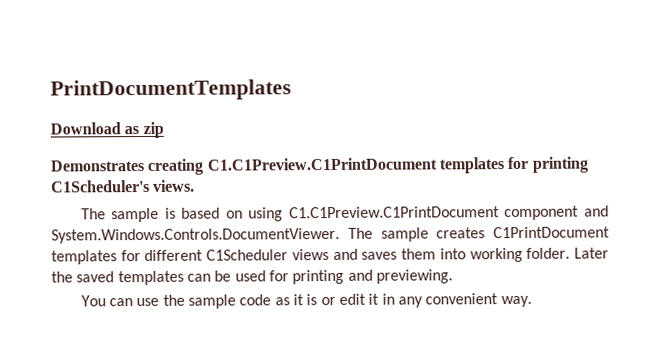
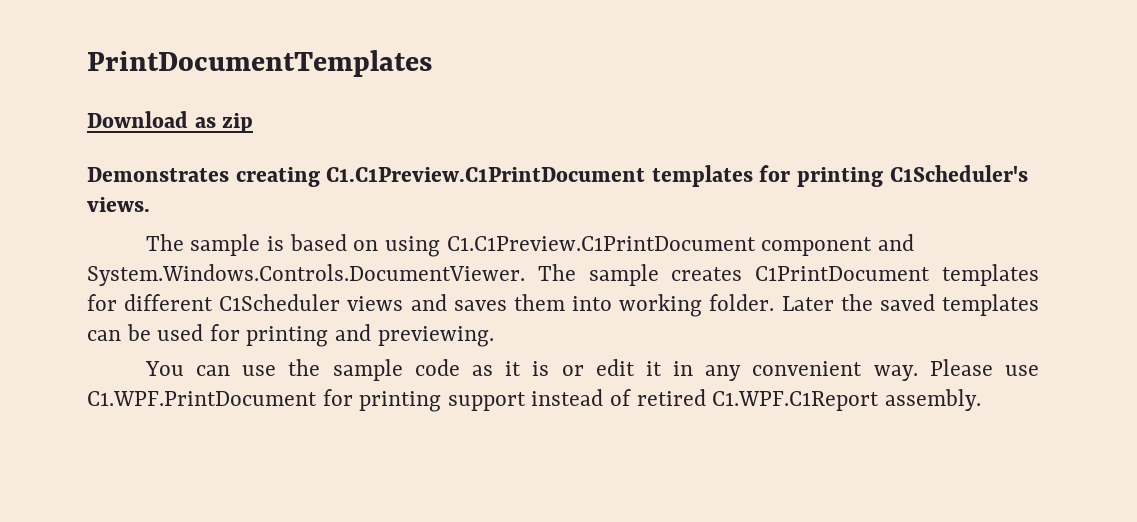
(532, 301) none -> [929,359,1039,376] [87,389,981,412] Please use C1.WPF.PrintDocument for printing support instead of retired C1.WPF.C1Report assembly.

